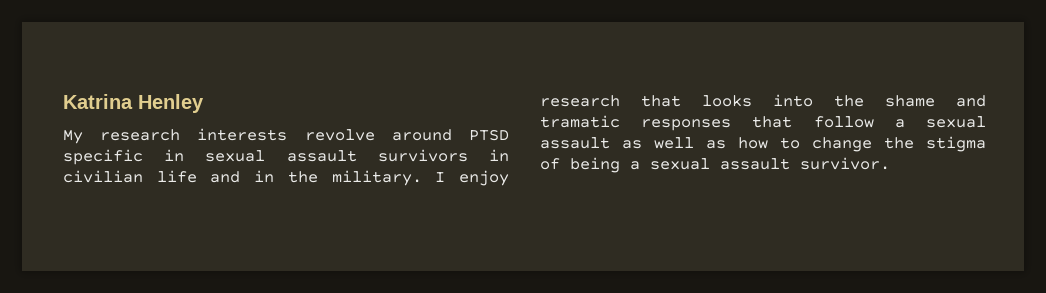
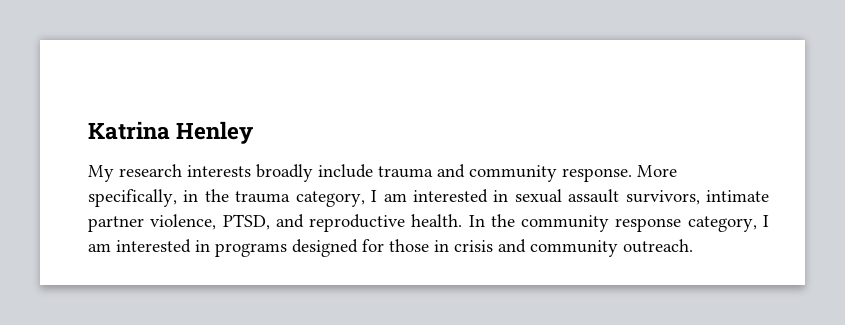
[304,129,509,141] [63,149,509,165] [63,170,510,186] [540,94,986,107] [540,115,986,131] [540,136,986,152] [540,157,890,173] revolve around PTSD specific in sexual assault survivors in civilian life and in the military. I enjoy research that looks into the shame and tramatic responses that follow a sexual assault as well as how to change the stigma of being a sexual assault survivor. -> [256,164,677,182] [88,189,769,207] [88,214,769,232] [88,239,693,257] broadly include trauma and community response. More specifically, in the trauma category, I am interested in sexual assault survivors, intimate partner violence, PTSD, and reproductive health. In the community response category, I am interested in programs designed for those in crisis and community outreach.

